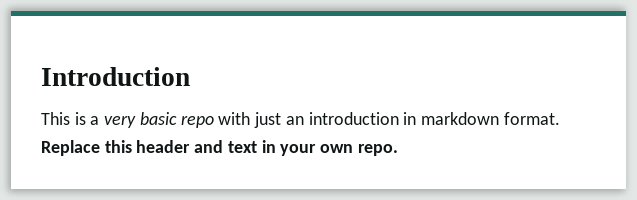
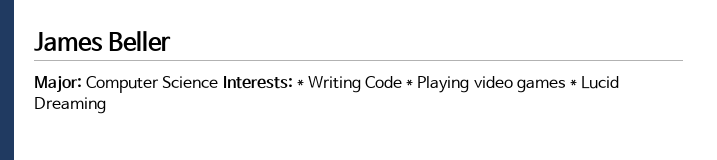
[41,67,190,86] [41,112,560,128] [41,140,398,156] Introduction // This is a very basic repo with just an introduction in markdown format. Replace this header and text in your own repo. -> [34,31,172,52] [34,75,620,93] [34,97,106,114] James Beller // Major: Computer Science Interests: * Writing Code * Playing video games * Lucid Dreaming

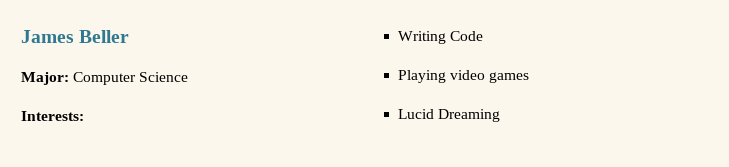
(219, 82) none -> (189, 77) //
[296,79,304,88] * -> (84, 116) //
[406,79,414,88] * -> (484, 36) //
[570,79,578,88] * -> (530, 77) //

